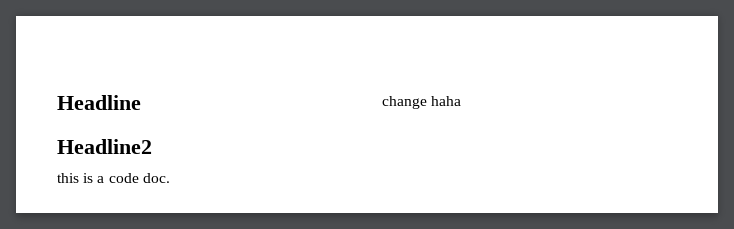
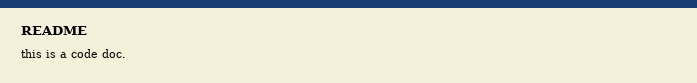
[57,95,141,110] [57,139,152,154] Headline // Headline2 -> [21,26,87,35] README
[382,96,462,109] // change haha -> (126, 53) none

